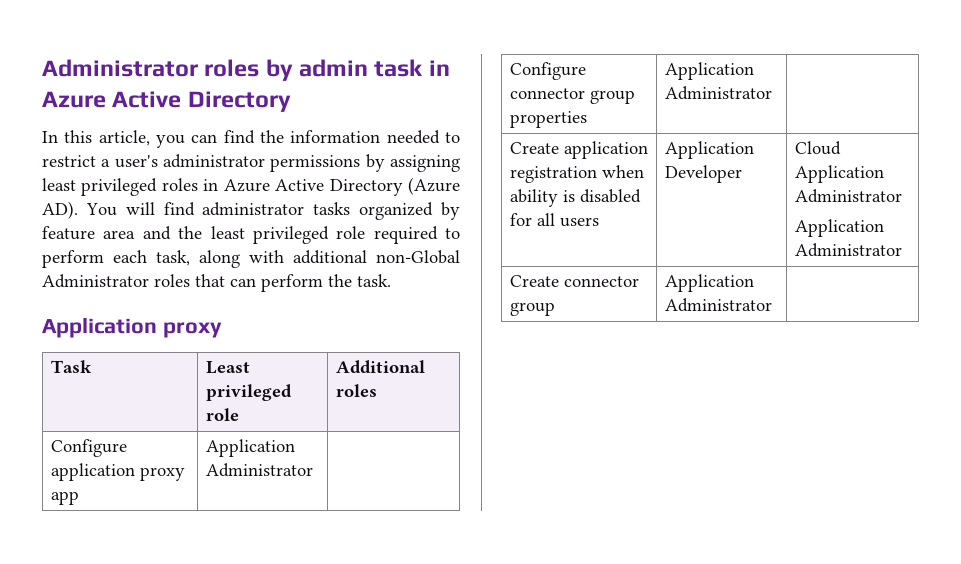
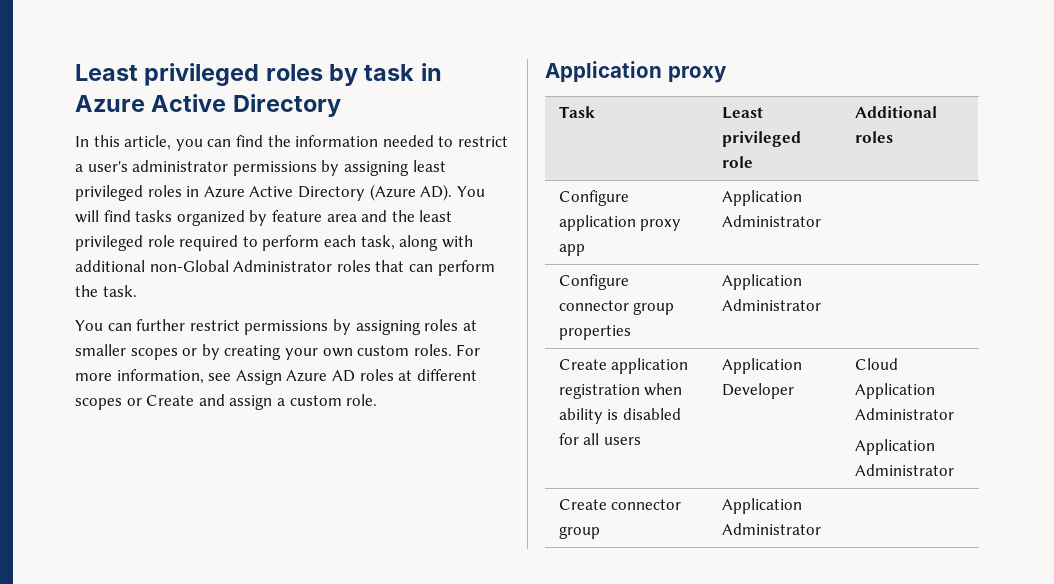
[42,59,198,77] Administrator -> [75,63,260,86] Least privileged
[299,59,369,77] admin -> (359, 75) none
[202,202,305,216] administrator -> (131, 216) none
(391, 280) none -> [75,319,477,335] [75,344,481,360] [75,369,477,385] [75,394,378,410] // You can further restrict permissions by assigning roles at smaller scopes or by creating your own custom roles. For more information, see Assign Azure AD roles at different scopes or Create and assign a custom role.

